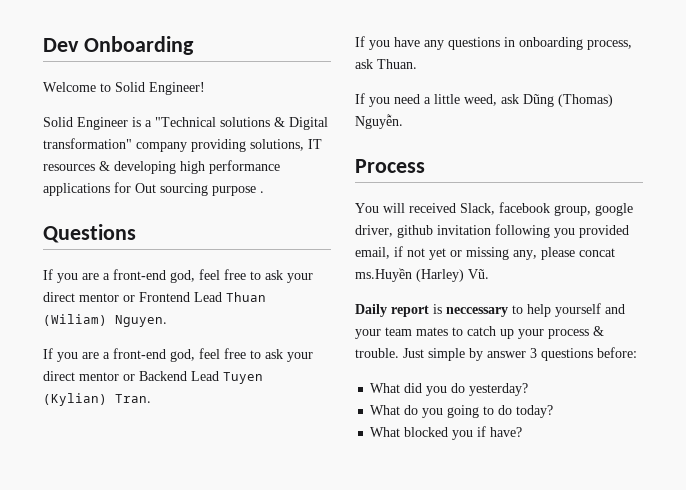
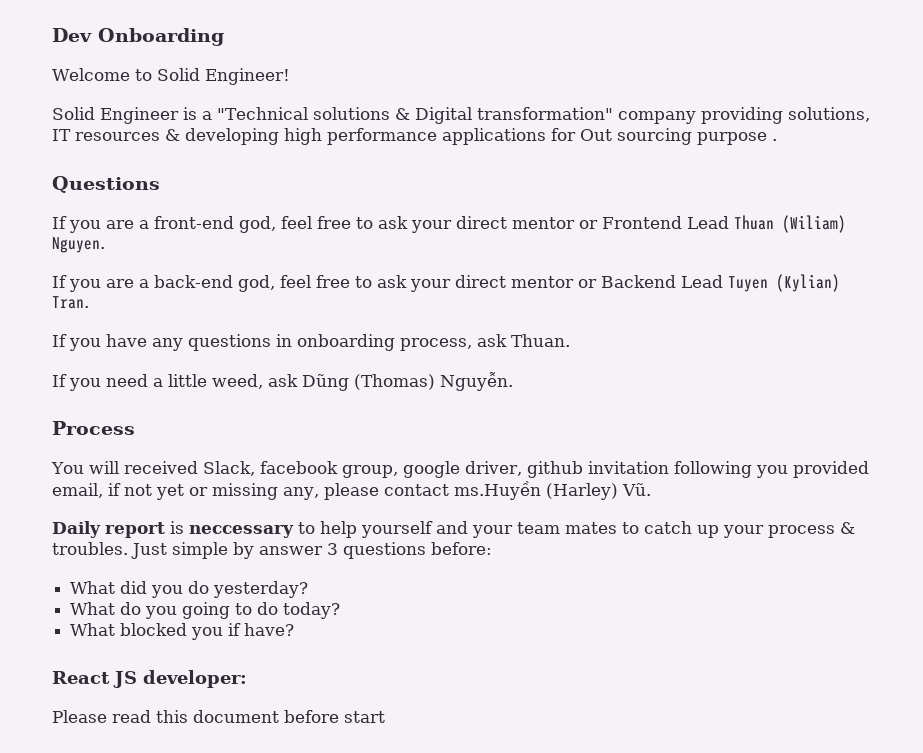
[113,348,166,359] front-end -> [154,275,233,288] back-end
[579,248,615,257] concat -> [383,484,449,496] contact
[355,348,399,358] trouble. -> [52,542,128,555] troubles.
(523, 432) none -> [52,670,247,688] [52,710,385,723] // React JS developer: // Please read this document before start

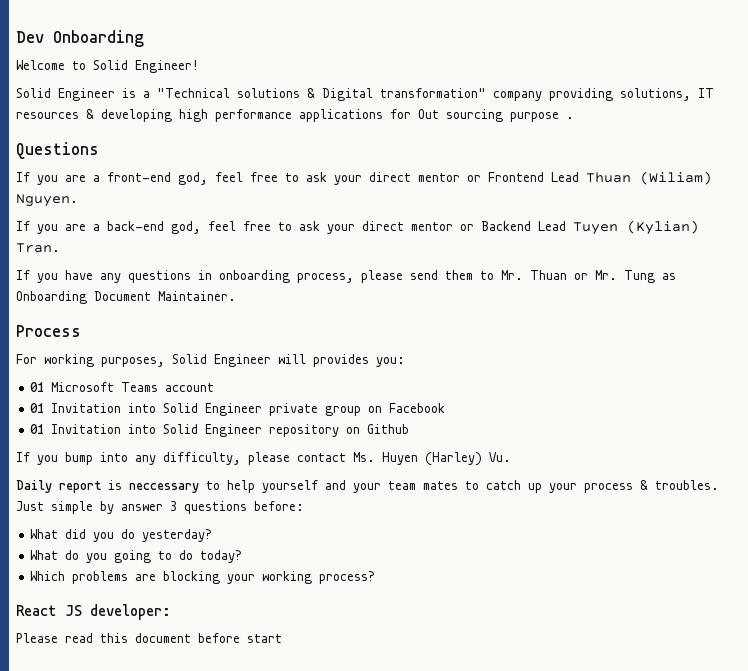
[477,334,570,347] [52,372,513,391] [52,421,135,435] [51,461,869,478] [52,481,651,500] ask Thuan. // If you need a little weed, ask Dũng (Thomas) Nguyễn. // Process // You will received Slack, facebook group, google driver, github invitation following you provided email, if not yet or missing any, please contact ms.Huyền (Harley) Vũ. -> [361,270,676,283] [16,291,236,304] [16,325,81,337] [16,354,405,367] [30,382,215,392] [30,403,446,416] [30,424,410,437] [16,452,511,466] please send them to Mr. Thuan or Mr. Tung as Onboarding Document Maintainer. // Process // For working purposes, Solid Engineer will provides you: // 01 Microsoft Teams account // 01 Invitation into Solid Engineer private group on Facebook // 01 Invitation into Solid Engineer repository on Github // If you bump into any difficulty, please contact Ms. Huyen (Harley) Vu.
[70,623,295,640] What blocked you if have? -> [30,571,376,584] Which problems are blocking your working process?

